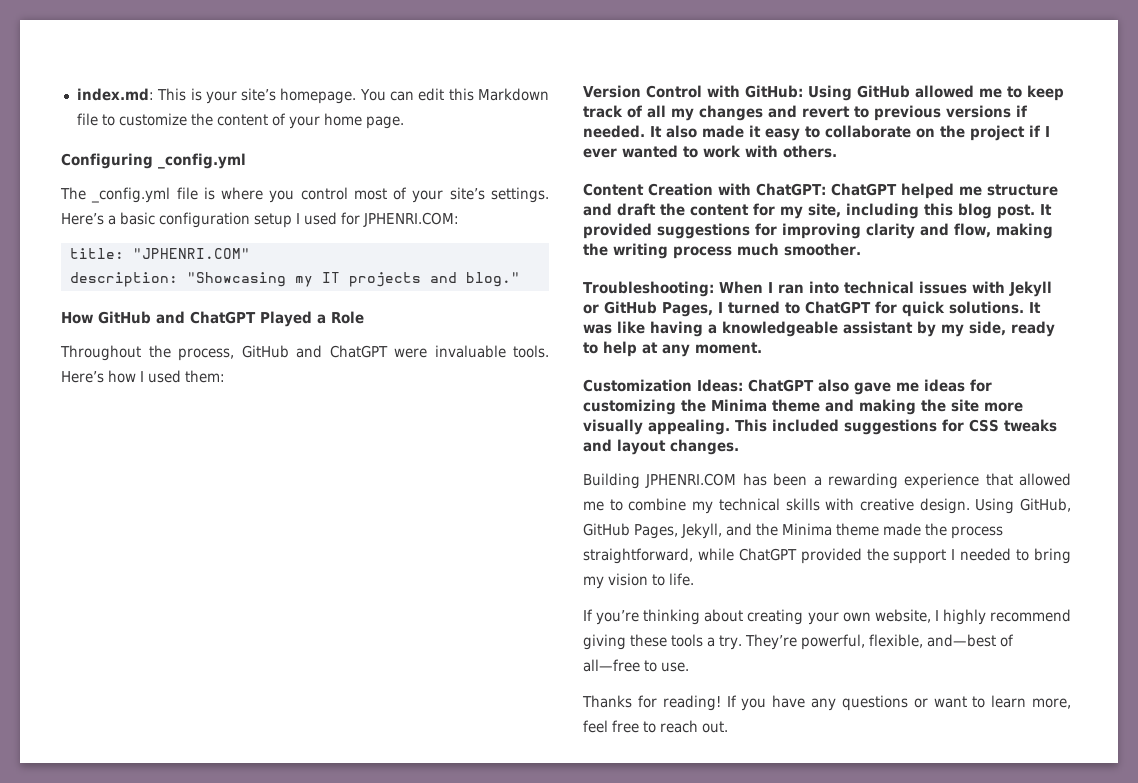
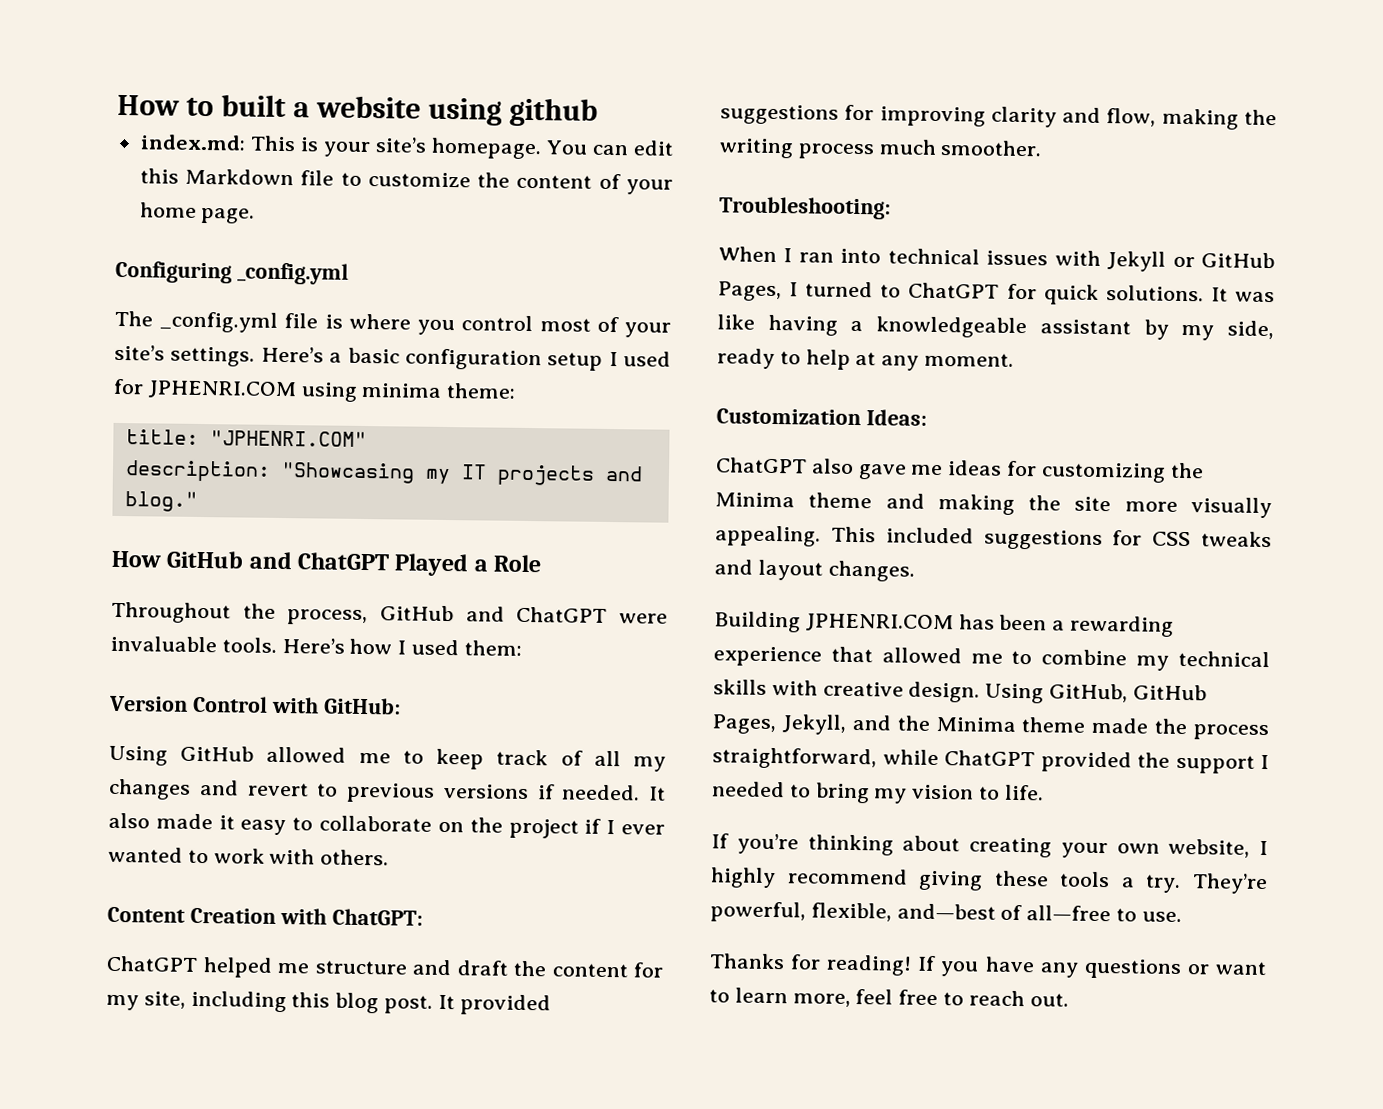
(76, 94) none -> [117,94,598,127] How to built a website using github //
[363,212,459,227] JPHENRI.COM: -> [147,380,517,402] JPHENRI.COM using minima theme:
(803, 91) none -> (401, 706) //
(826, 189) none -> (423, 917) //
(714, 289) none -> (891, 208) //
(743, 385) none -> (927, 417) //

